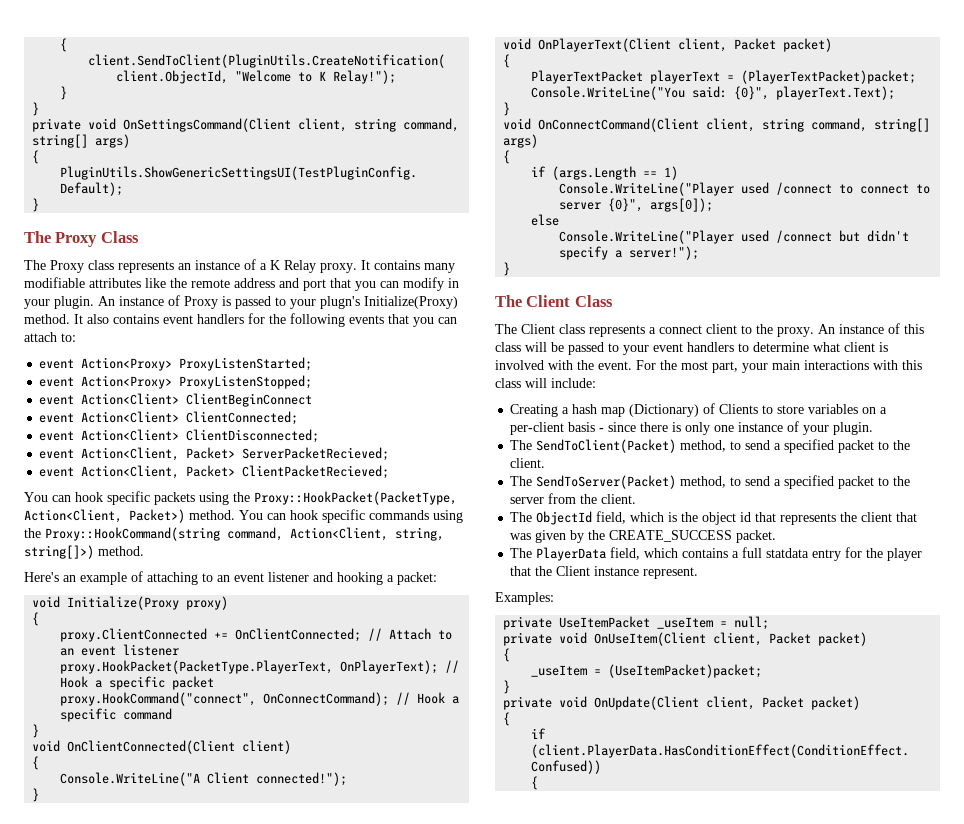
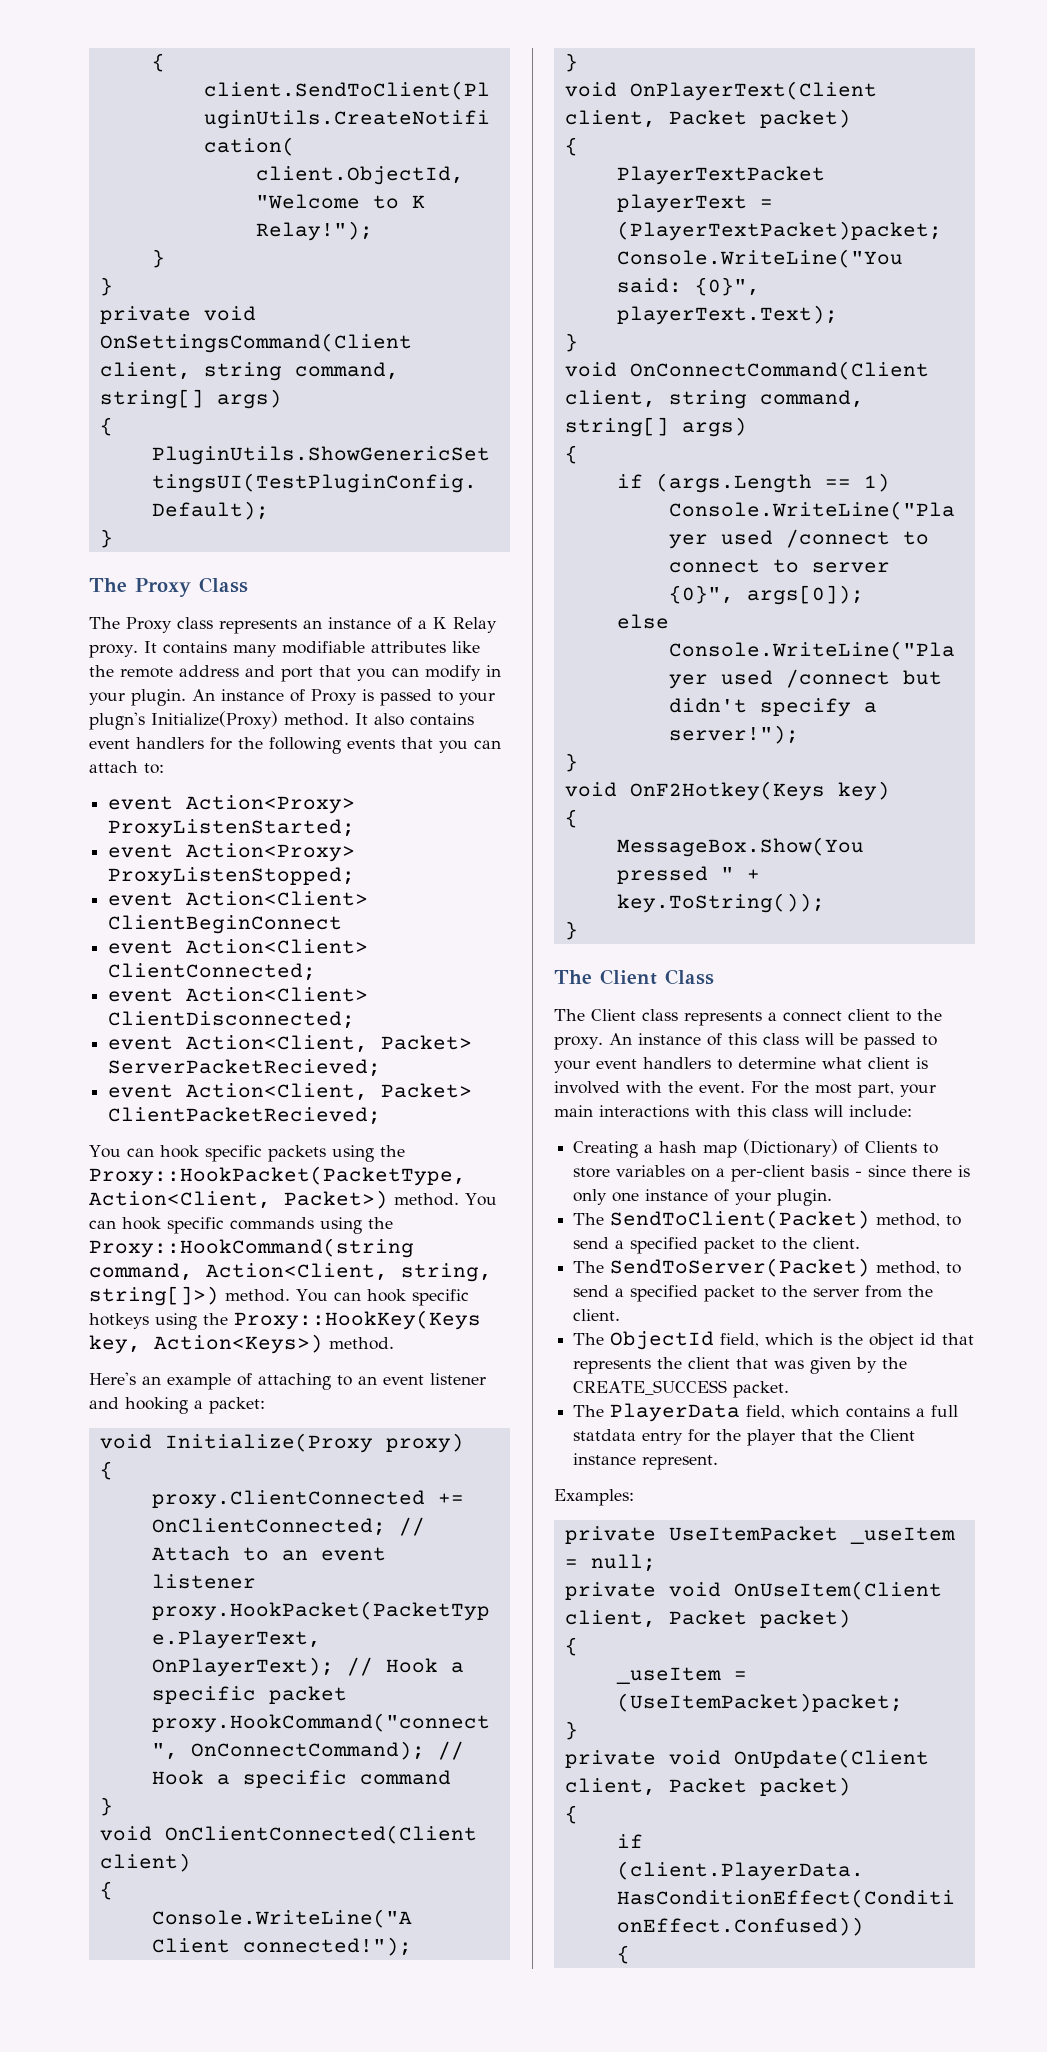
(144, 551) none -> [296,1289,469,1306] [89,1310,481,1330] [89,1334,394,1354] You can hook specific hotkeys using the Proxy::HookKey(Keys key, Action<Keys>) method.
(511, 269) none -> [564,781,890,801] [564,809,578,828] [616,837,864,857] [616,866,760,884] [616,893,825,913] [564,921,578,940] // void OnF2Hotkey(Keys key) // { // MessageBox.Show(You pressed " + key.ToString()); // }

